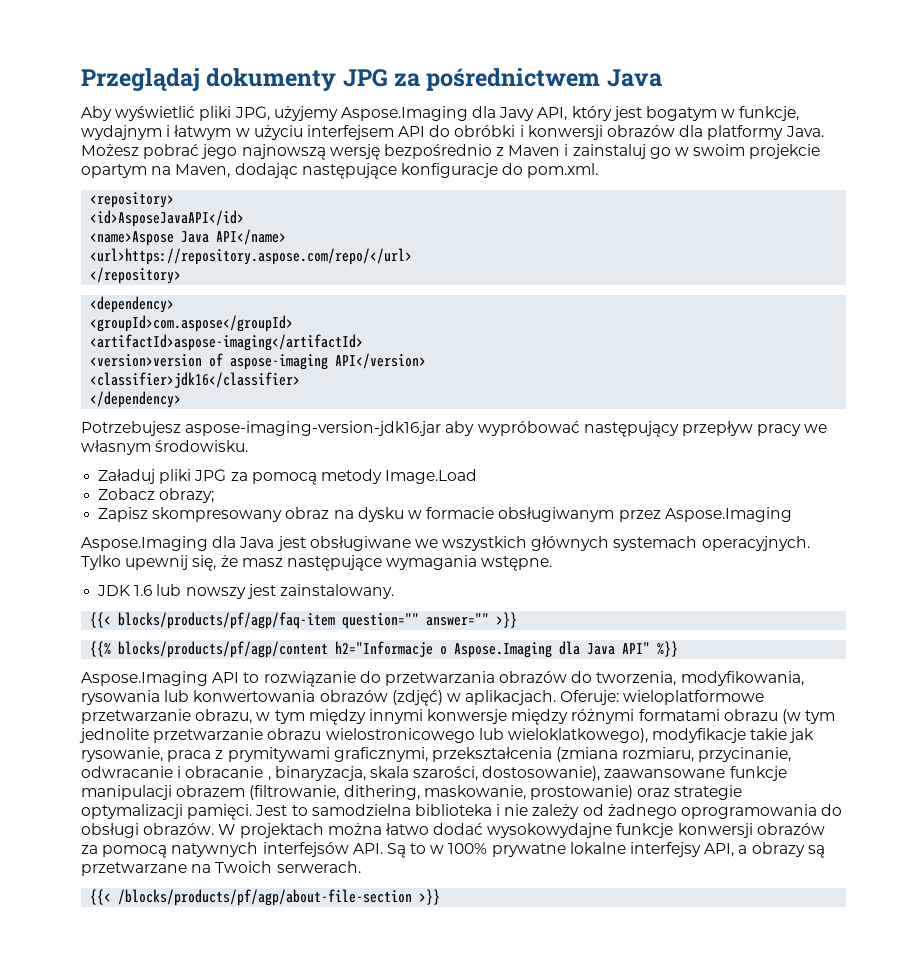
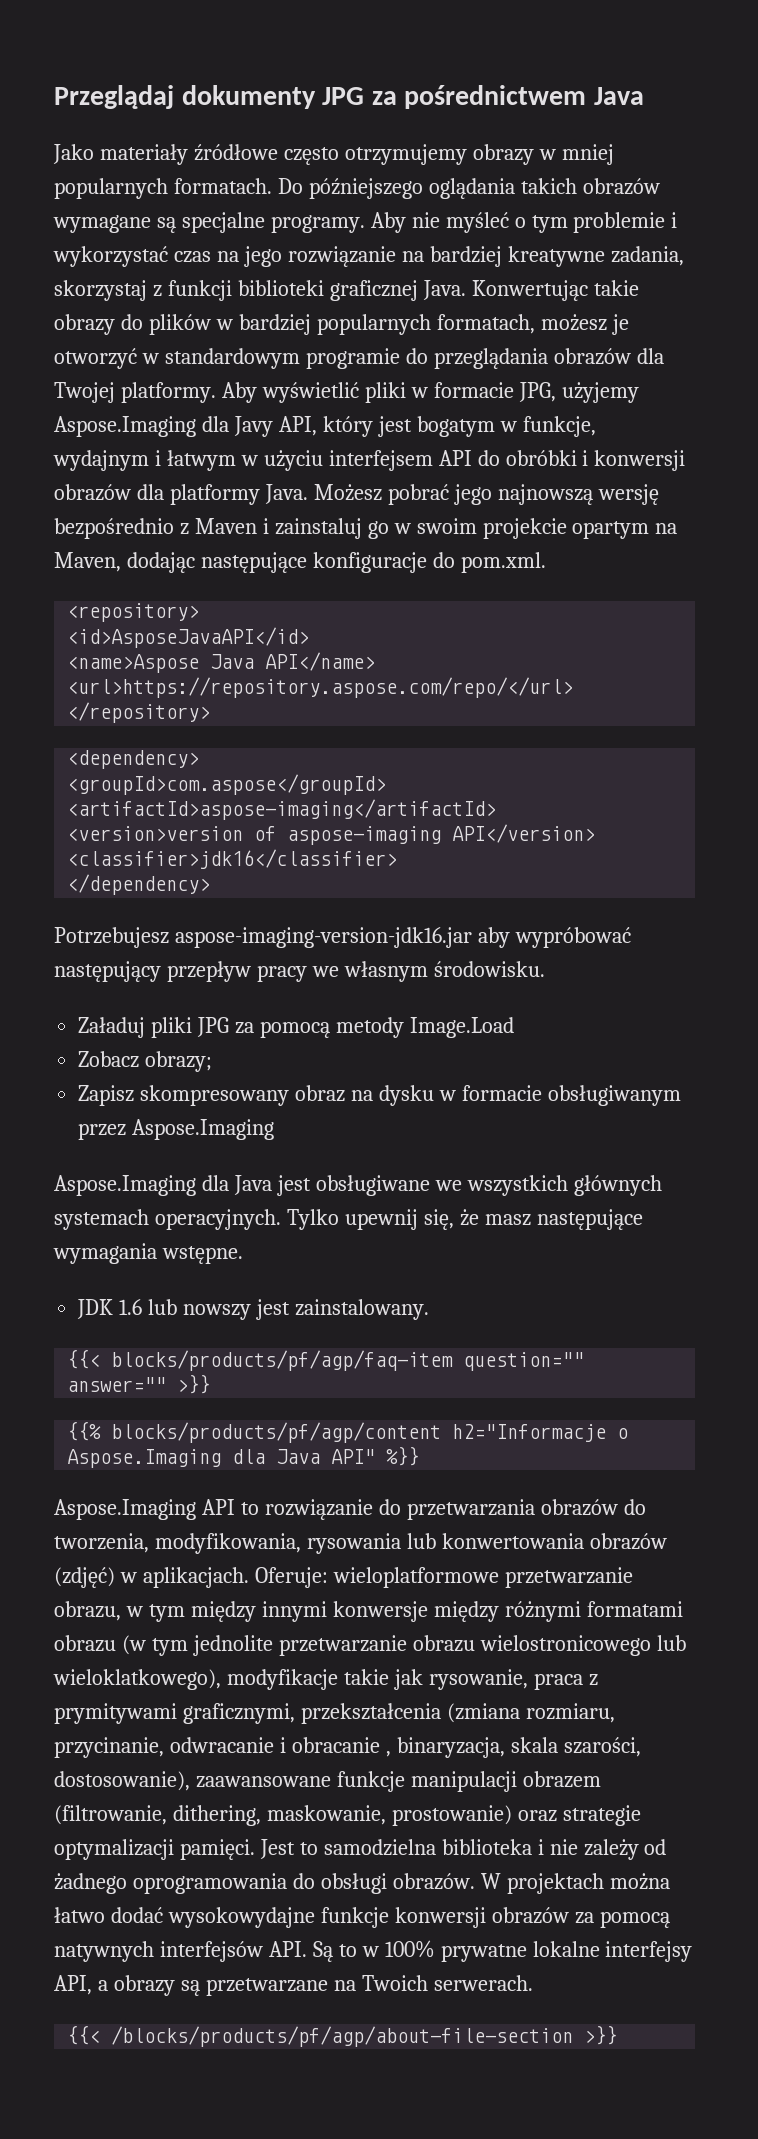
(662, 78) none -> [53,144,614,165] [54,178,660,199] [53,212,678,233] [53,246,684,267] [54,280,639,301] [54,314,629,335] [54,348,664,369] [54,382,216,403] Jako materiały źródłowe często otrzymujemy obrazy w mniej popularnych formatach. Do późniejszego oglądania takich obrazów wymagane są specjalne programy. Aby nie myśleć o tym problemie i wykorzystać czas na jego rozwiązanie na bardziej kreatywne zadania, skorzystaj z funkcji biblioteki graficznej Java. Konwertując takie obrazy do plików w bardziej popularnych formatach, możesz je otworzyć w standardowym programie do przeglądania obrazów dla Twojej platformy.
(232, 113) none -> [410,382,514,398] w formacie

